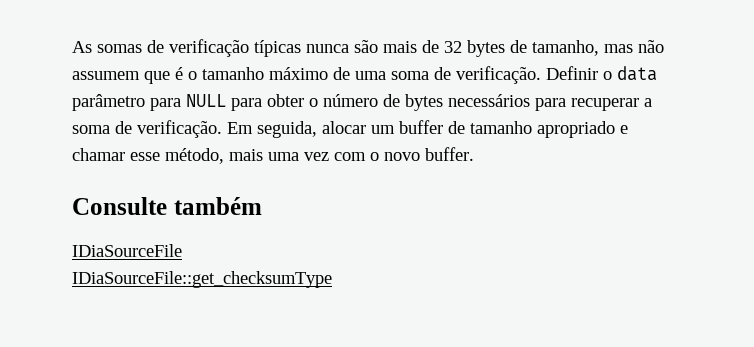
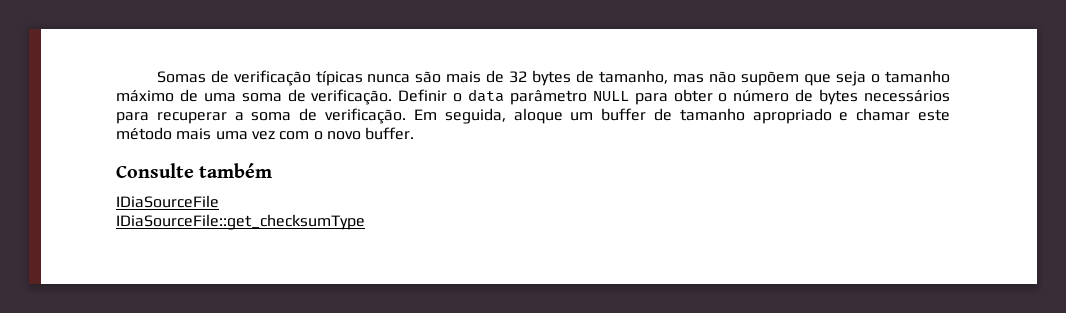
[72,41,142,53] As somas -> [156,71,206,83] Somas
[72,67,183,84] assumem que é -> [741,71,867,86] supõem que seja
[150,98,181,111] para -> (587, 97) none
[322,121,366,134] alocar -> [513,108,563,124] aloque
[130,148,224,164] esse método, -> [918,109,950,121] [116,127,172,140] este método

